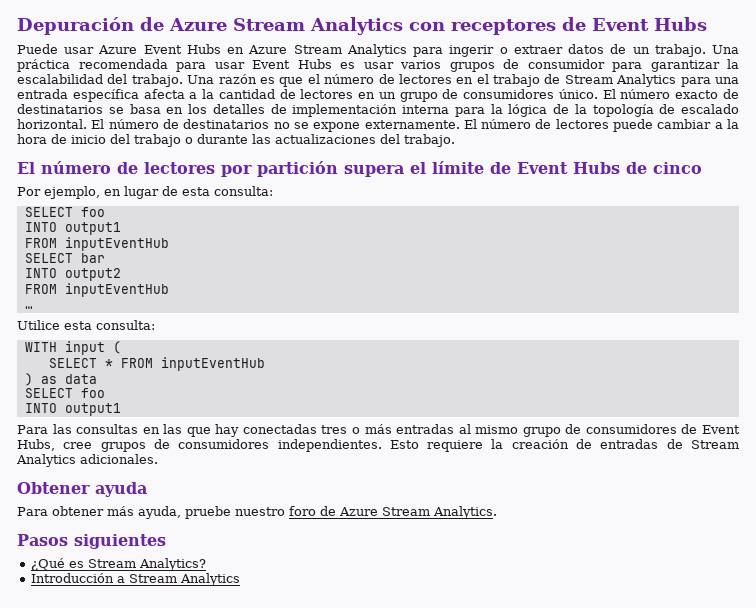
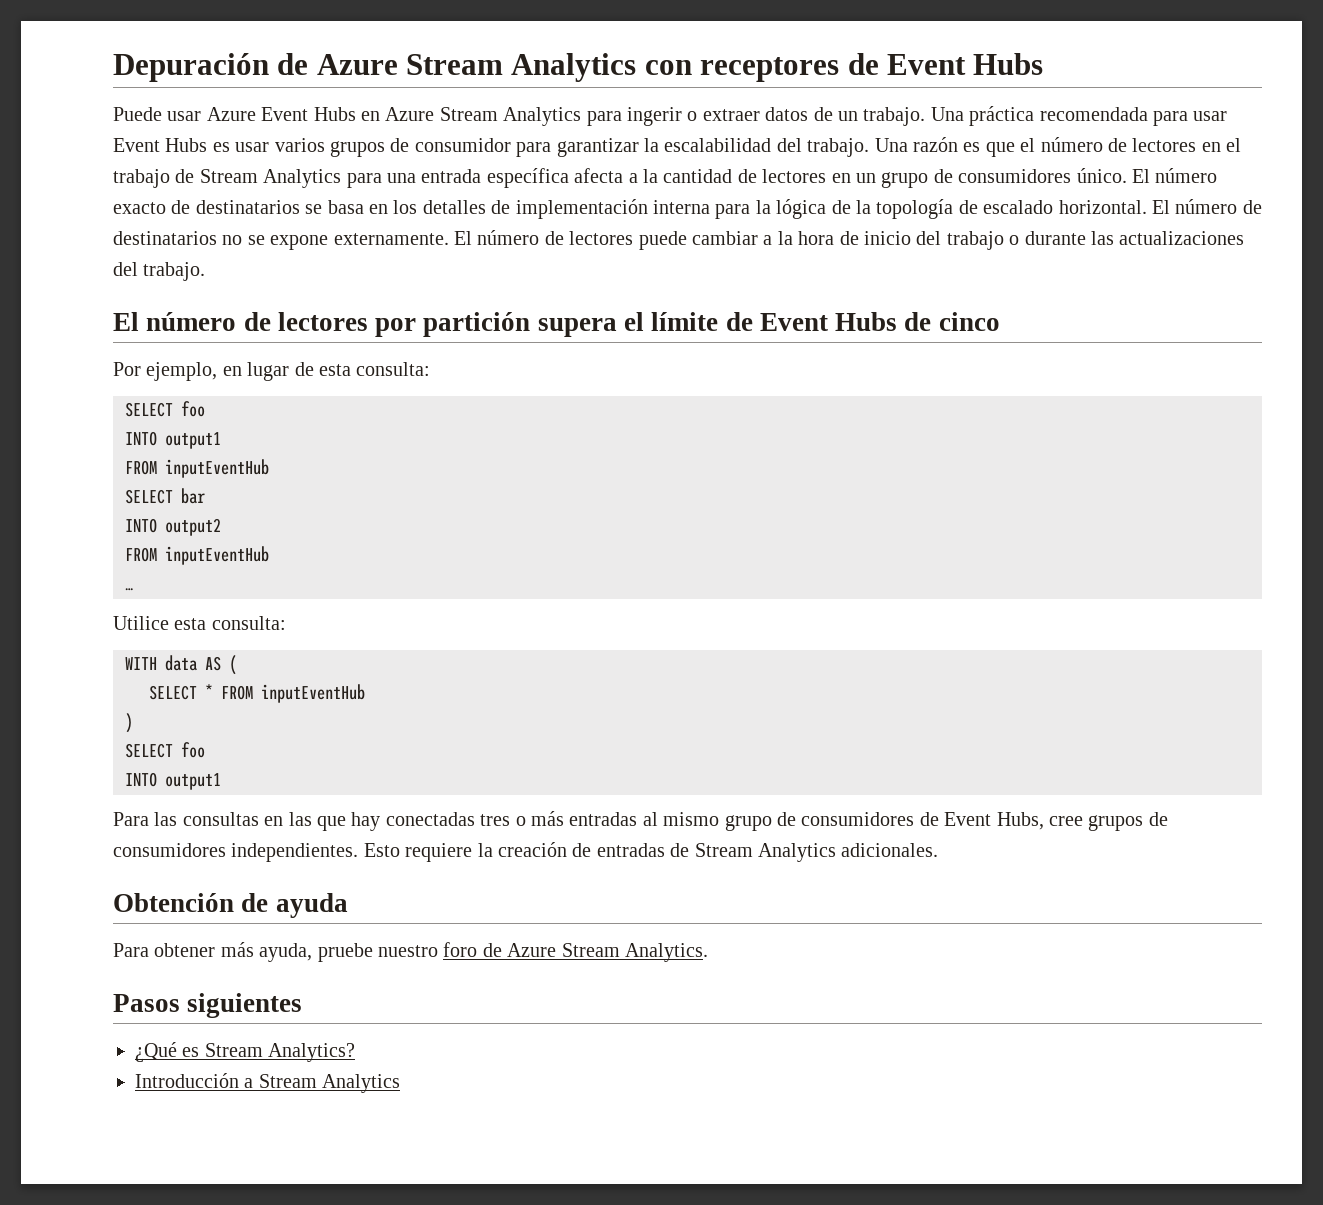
[64,341,105,355] input -> [165,655,221,671] data AS
[40,374,97,384] as data -> (133, 723) none
[17,482,90,494] Obtener -> [113,893,269,912] Obtención de

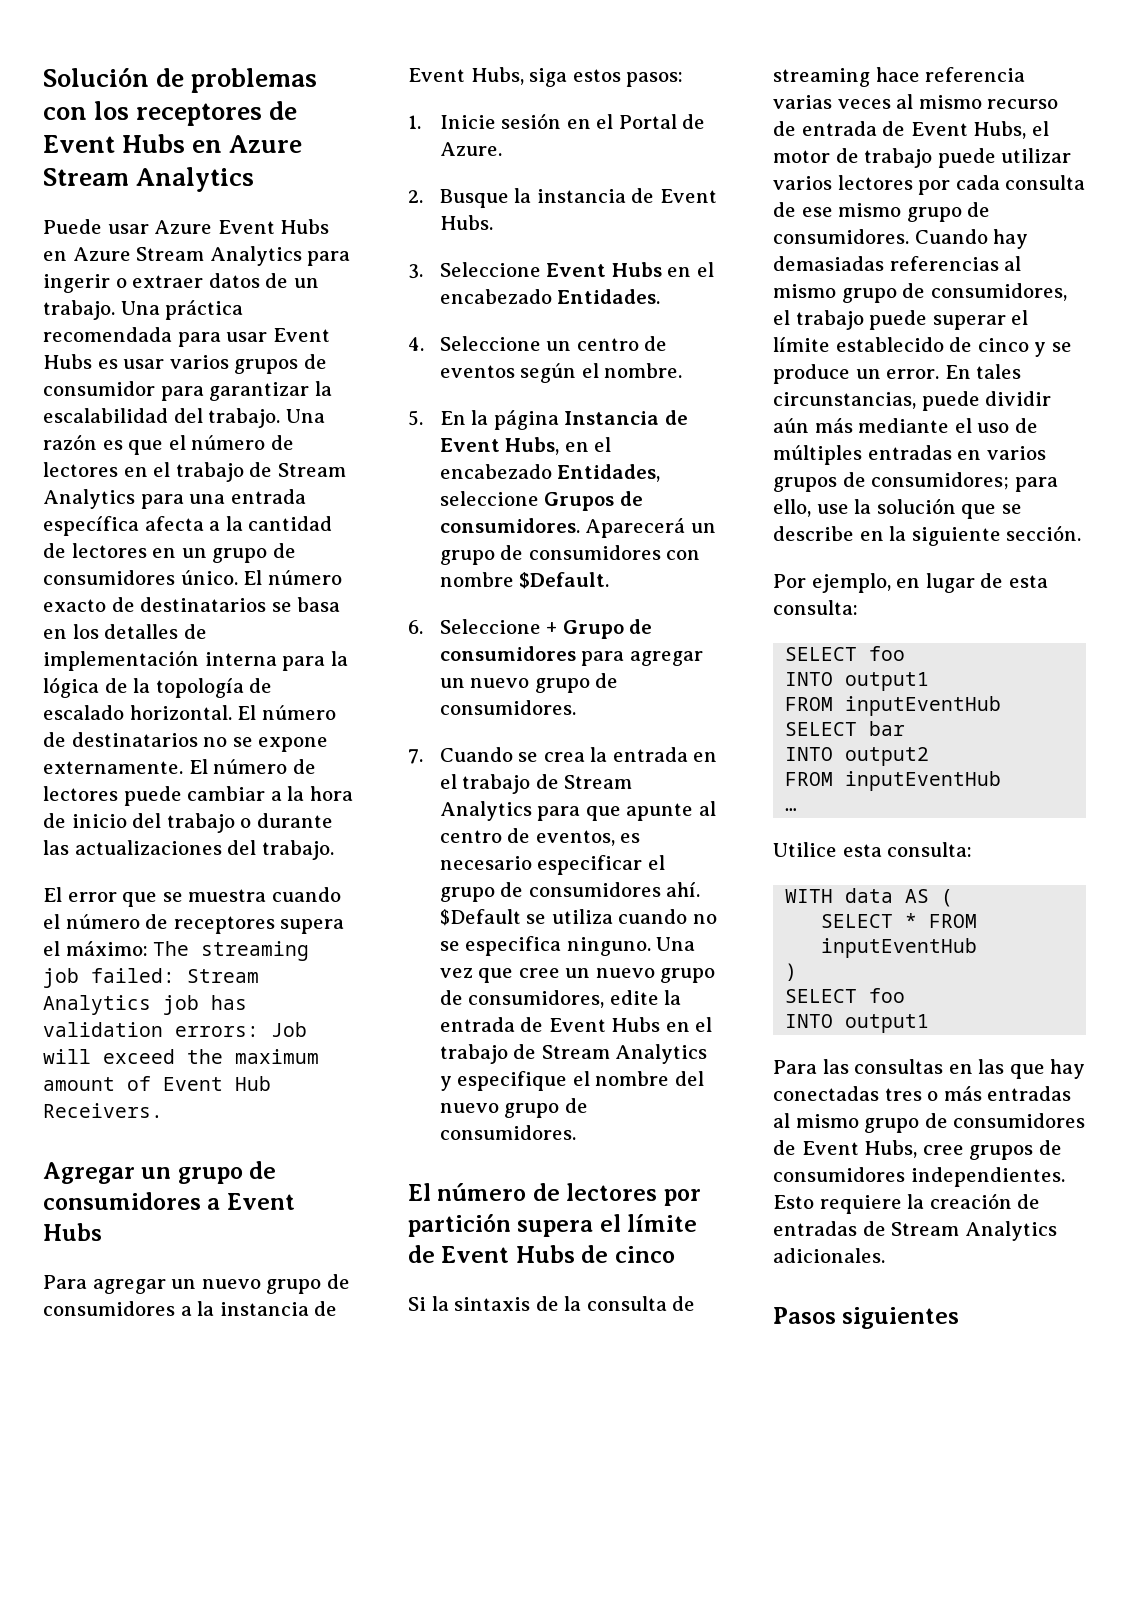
[113,53,692,82] Depuración de Azure Stream Analytics con -> [43,67,318,93] [43,101,130,120] Solución de problemas con los
(1044, 64) none -> [192,135,303,153] [43,167,255,192] en Azure Stream Analytics
(206, 271) none -> [43,887,341,907] [43,914,345,934] [43,941,310,961] [43,968,259,988] [43,995,247,1015] [43,1022,307,1037] [43,1049,319,1064] [43,1076,271,1091] [43,1103,163,1118] [43,1161,277,1184] [43,1192,295,1210] [43,1223,102,1241] [43,1274,350,1294] [43,1301,338,1316] [408,67,684,87] [408,113,706,129] [439,142,502,156] [408,188,717,208] [439,215,493,230] [408,262,714,279] [439,289,661,304] [408,336,668,351] [439,363,683,383] [408,410,688,430] [439,437,612,455] [439,464,661,482] [439,491,643,511] [439,518,716,538] [439,545,701,565] [439,572,610,589] [408,619,653,639] [439,646,703,666] [439,673,619,693] [439,700,576,715] [408,747,718,764] [439,774,633,794] [439,801,716,821] [439,828,641,846] [439,855,665,875] [439,882,701,902] [439,909,717,926] [439,936,696,956] [439,968,716,983] [439,990,682,1008] [439,1017,713,1032] [439,1044,708,1064] [439,1071,704,1091] [439,1098,588,1118] [439,1125,576,1140] // El error que se muestra cuando el número de receptores supera el máximo: The streaming job failed: Stream Analytics job has validation errors: Job will exceed the maximum amount of Event Hub Receivers. // Agregar un grupo de consumidores a Event Hubs // Para agregar un nuevo grupo de consumidores a la instancia de Event Hubs, siga estos pasos: // 1. Inicie sesión en el Portal de Azure. // 2. Busque la instancia de Event Hubs. // 3. Seleccione Event Hubs en el encabezado Entidades. // 4. Seleccione un centro de eventos según el nombre. // 5. En la página Instancia de Event Hubs, en el encabezado Entidades, seleccione Grupos de consumidores. Aparecerá un grupo de consumidores con nombre $Default. // 6. Seleccione + Grupo de consumidores para agregar un nuevo grupo de consumidores. // 7. Cuando se crea la entrada en el trabajo de Stream Analytics para que apunte al centro de eventos, es necesario especificar el grupo de consumidores ahí. $Default se utiliza cuando no se especifica ninguno. Una vez que cree un nuevo grupo de consumidores, edite la entrada de Event Hubs en el trabajo de Stream Analytics y especifique el nombre del nuevo grupo de consumidores.
(1000, 321) none -> [408,1296,696,1311] [773,67,1026,87] [773,94,1059,109] [773,121,1049,139] [773,148,1072,168] [773,175,1086,195] [773,202,991,222] [773,229,1029,249] [773,256,1022,271] [773,283,1067,303] [773,310,1029,330] [773,337,1072,357] [773,364,1022,384] [773,391,1052,411] [773,418,1038,433] [773,445,1046,465] [773,472,1058,492] [773,498,1022,519] [773,525,1082,546] // Si la sintaxis de la consulta de streaming hace referencia varias veces al mismo recurso de entrada de Event Hubs, el motor de trabajo puede utilizar varios lectores por cada consulta de ese mismo grupo de consumidores. Cuando hay demasiadas referencias al mismo grupo de consumidores, el trabajo puede superar el límite establecido de cinco y se produce un error. En tales circunstancias, puede dividir aún más mediante el uso de múltiples entradas en varios grupos de consumidores; para ello, use la solución que se describe en la siguiente sección.
[113,893,348,918] [113,942,708,962] [113,993,303,1018] [135,1042,356,1062] [135,1073,401,1093] Obtención de ayuda // Para obtener más ayuda, pruebe nuestro foro de Azure Stream Analytics. // Pasos siguientes // ¿Qué es Stream Analytics? // Introducción a Stream Analytics -> [773,1307,960,1329] Pasos siguientes

